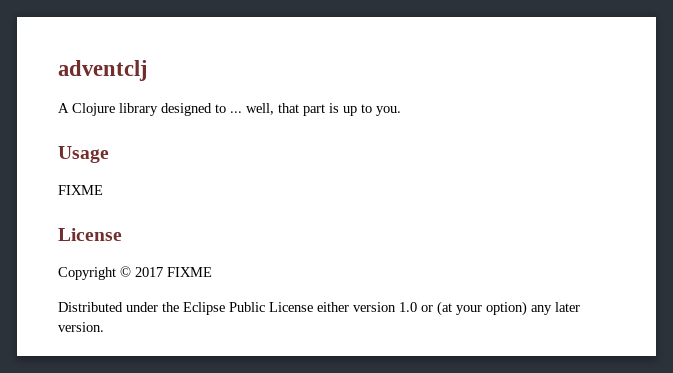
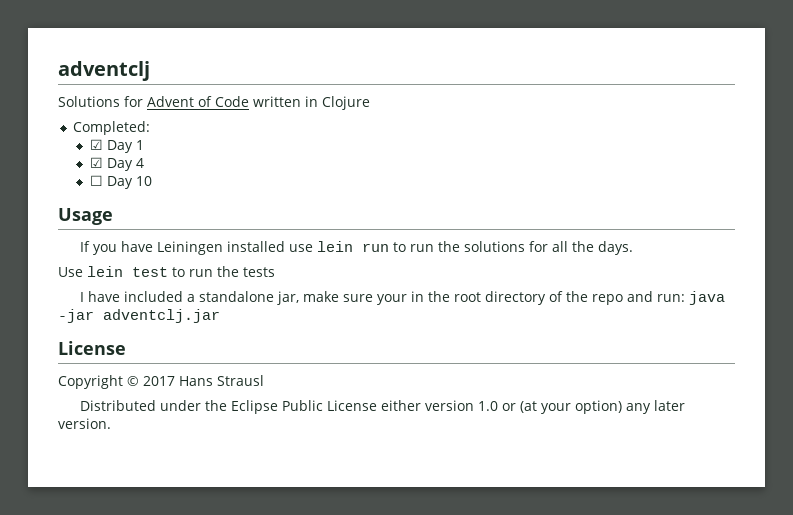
[58,103,401,116] [58,146,109,163] [58,185,103,195] A Clojure library designed to ... well, that part is up to you. // Usage // FIXME -> [58,96,370,110] [73,121,151,135] [89,139,144,153] [89,157,144,171] [89,175,152,189] [58,208,113,225] [80,241,634,255] [58,266,275,277] [80,291,726,305] [58,309,220,323] Solutions for Advent of Code written in Clojure // Completed: // ☑ Day 1 // ☑ Day 4 // ☐ Day 10 // Usage // If you have Leiningen installed use lein run to run the solutions for all the days. // Use lein test to run the tests // I have included a standalone jar, make sure your in the root directory of the repo and run: java -jar adventclj.jar
[167,267,212,277] FIXME -> [179,375,264,386] Hans Strausl

